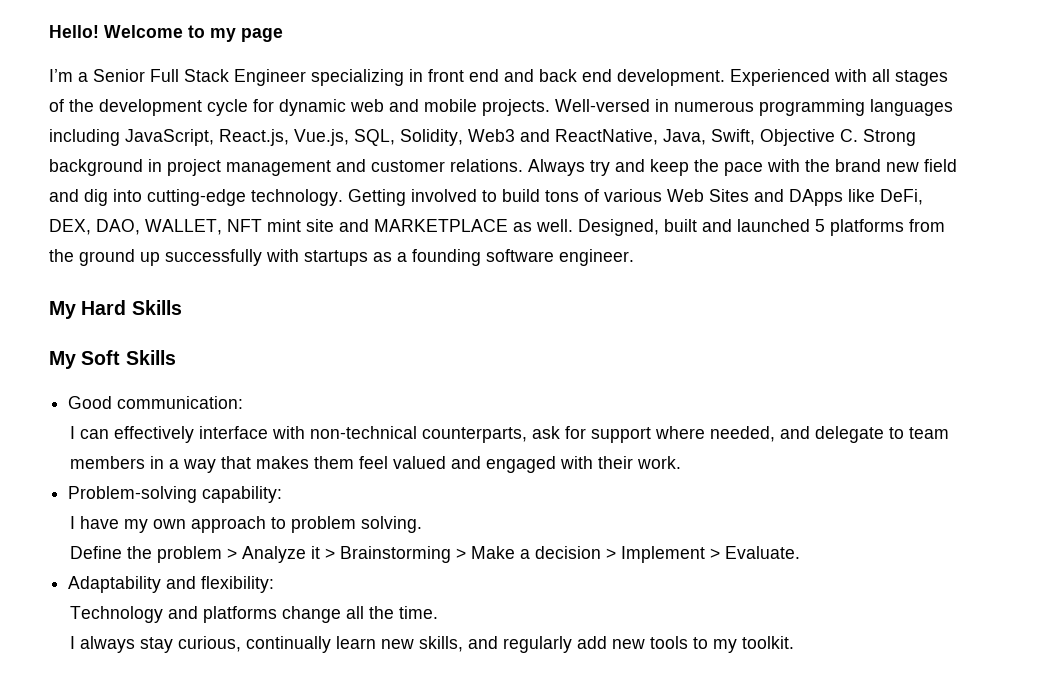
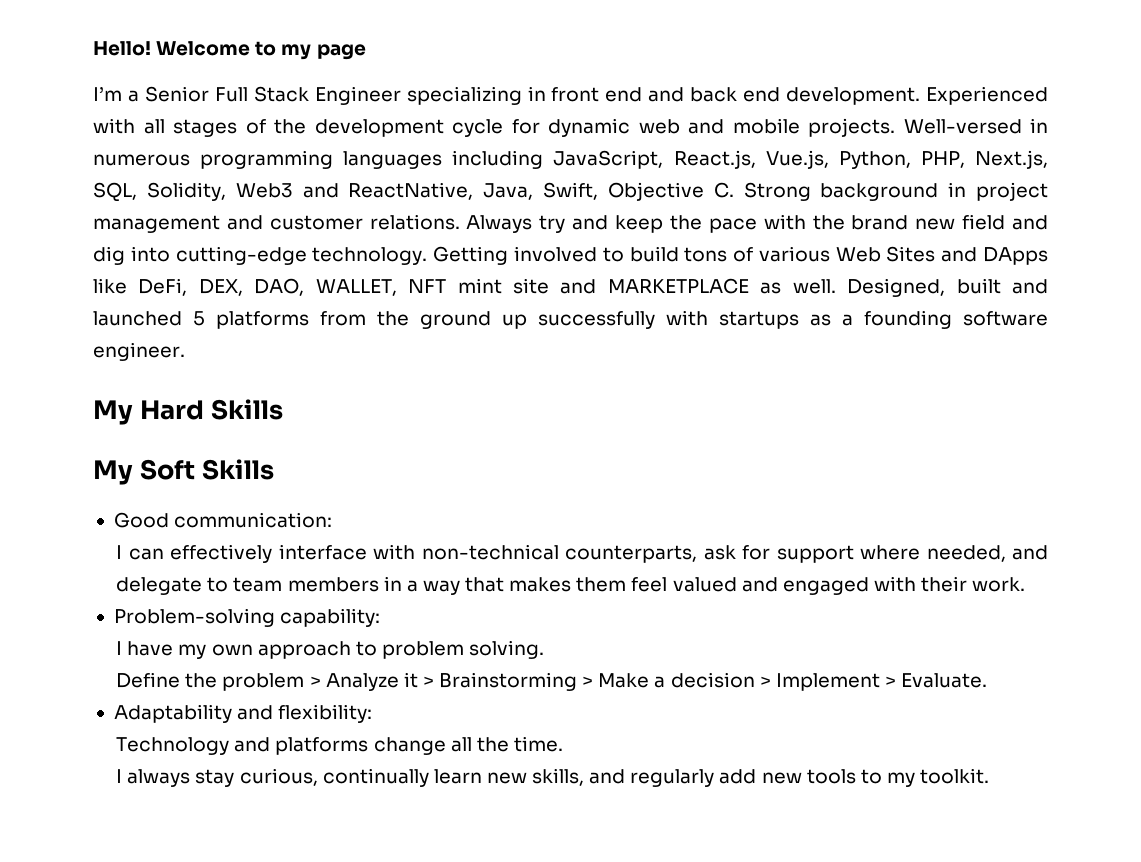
(349, 137) none -> [838,150,1048,169] Python, PHP, Next.js,

